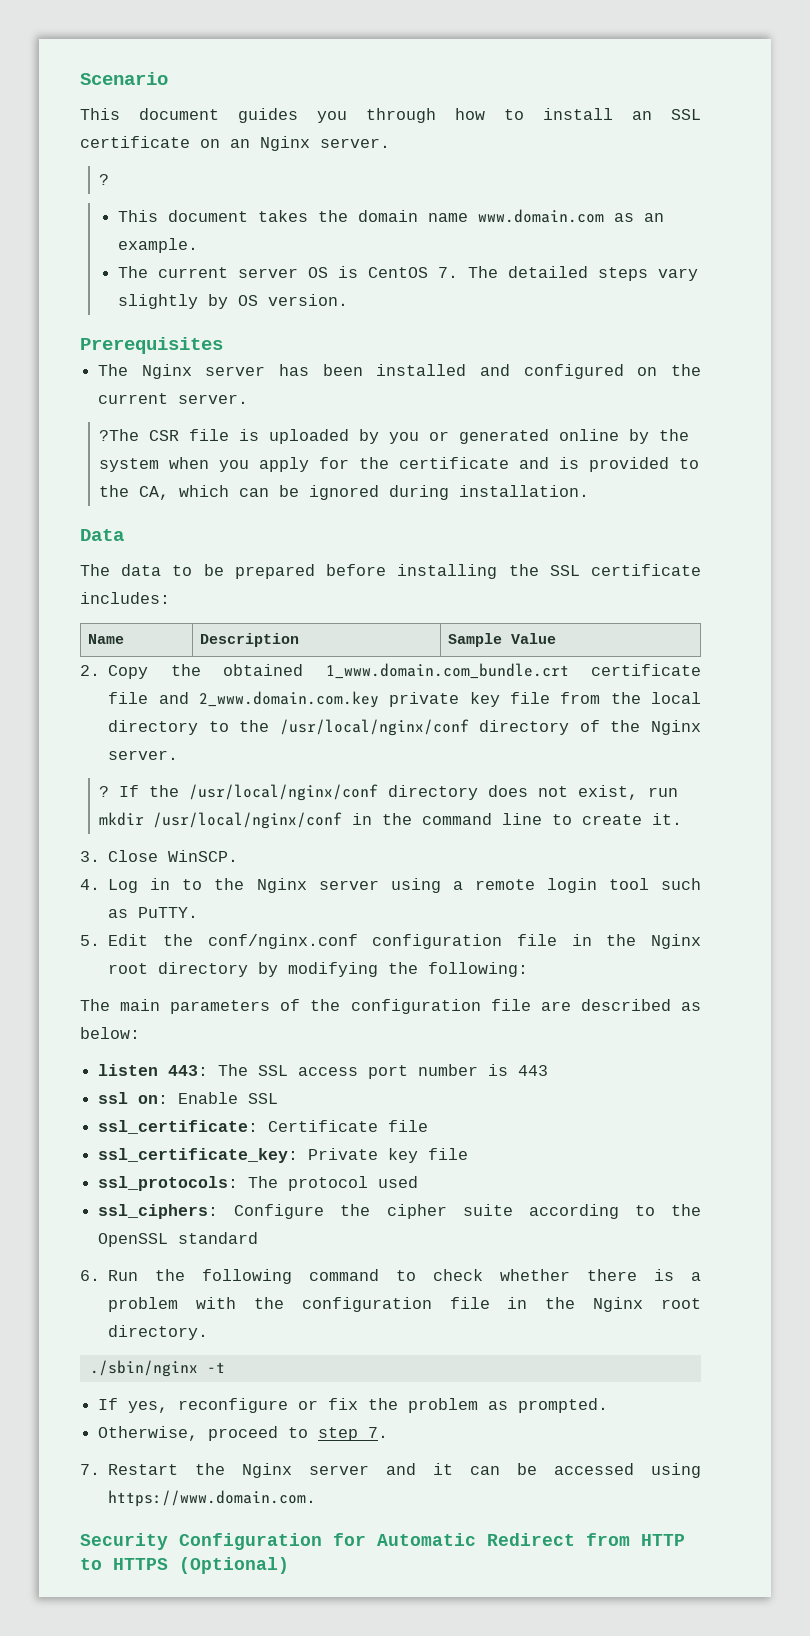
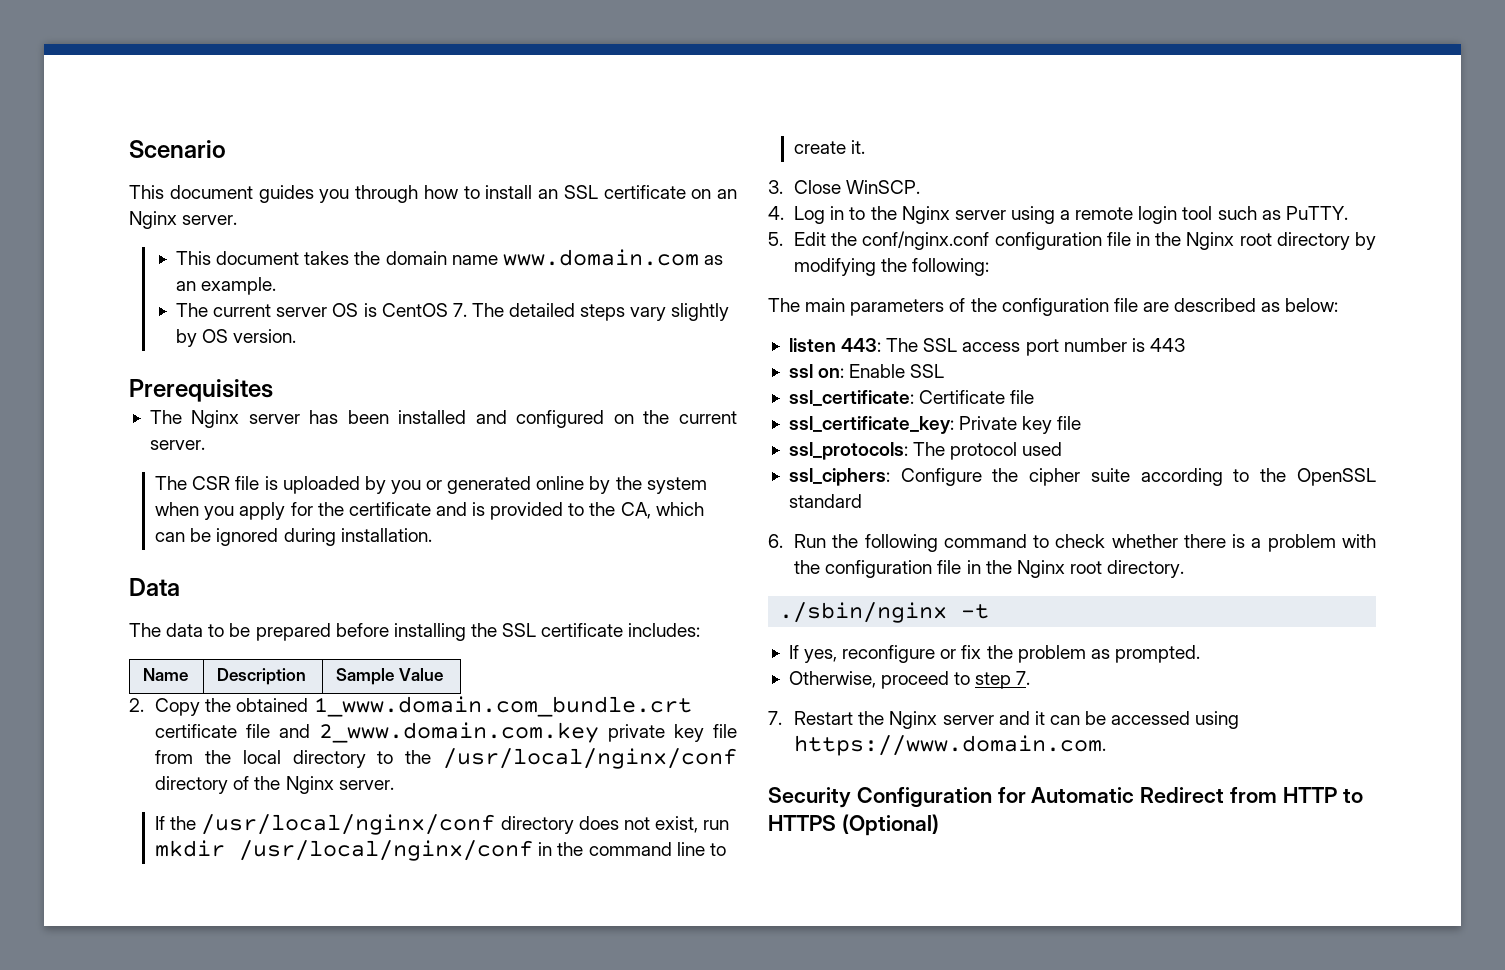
[99,174,110,185] // ? -> (238, 220) none
[99,429,140,441] ?The -> [155,476,188,490] The
[99,786,110,797] ? -> (394, 785) none

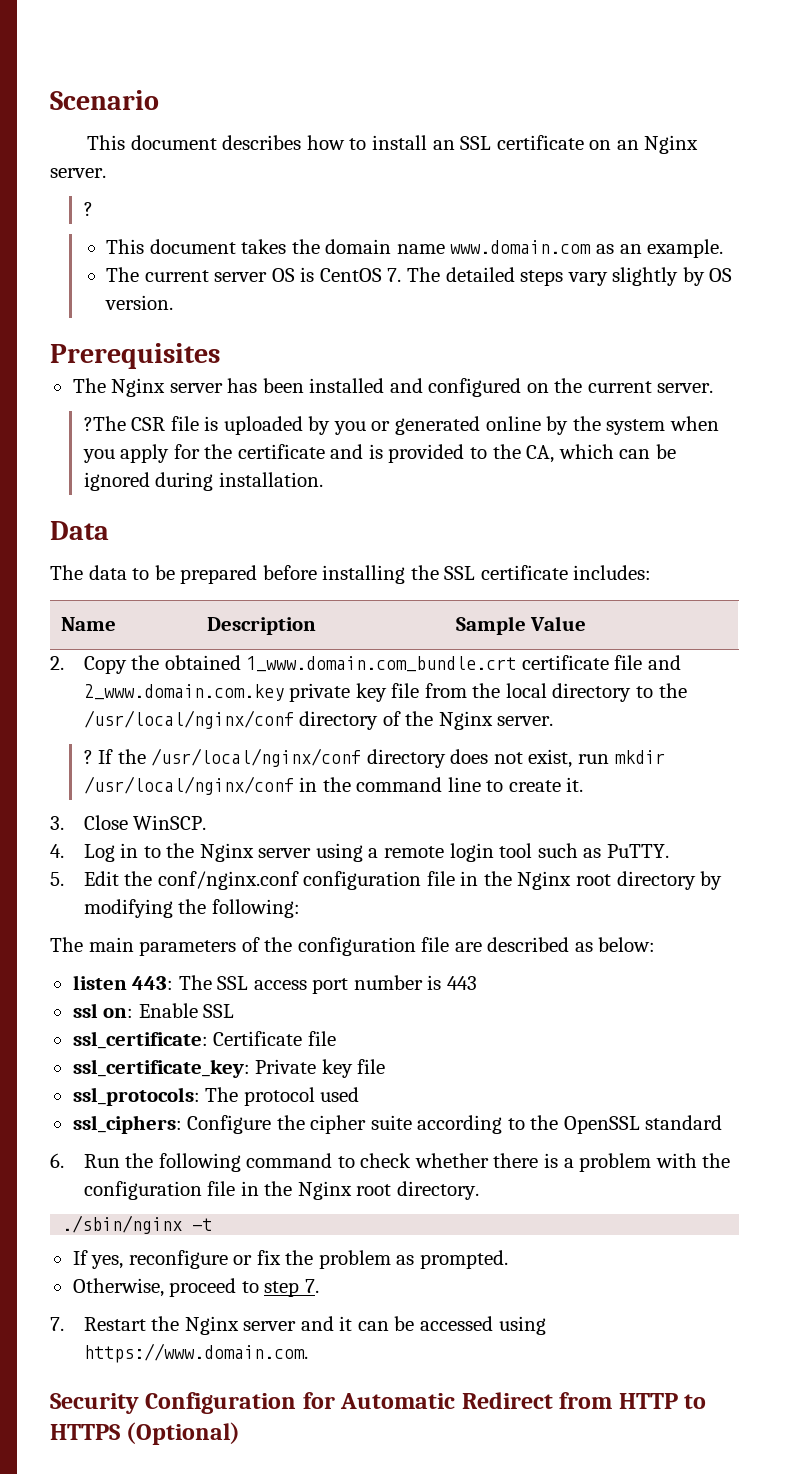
[258,185,418,203] guides you through -> [222,135,302,150] describes
(238, 220) none -> [83,202,93,216] // ?
[155,476,188,490] The -> [83,416,126,431] ?The
(394, 785) none -> [83,750,93,764] ?

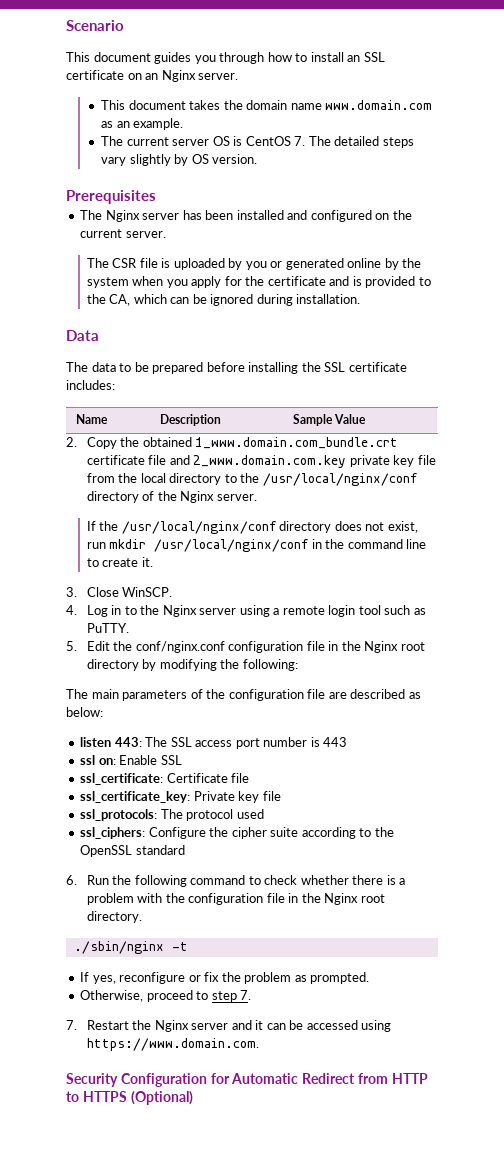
[222,135,302,150] describes -> [154,52,265,64] guides you through
[83,202,93,216] // ? -> (239, 76) none
[83,416,126,431] ?The -> [86,258,109,268] The
[83,750,93,764] ? -> (257, 497) none

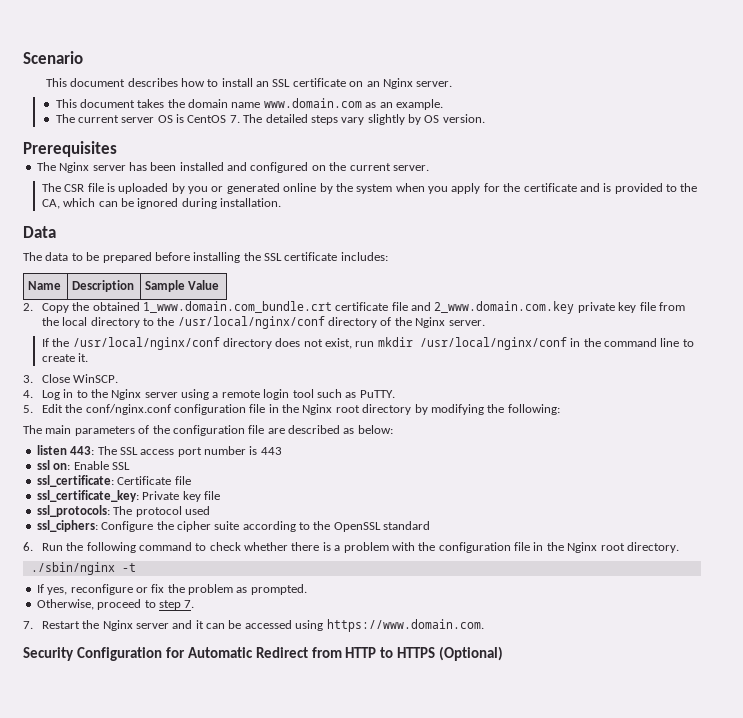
[154,52,265,64] guides you through -> [127,78,178,87] describes

